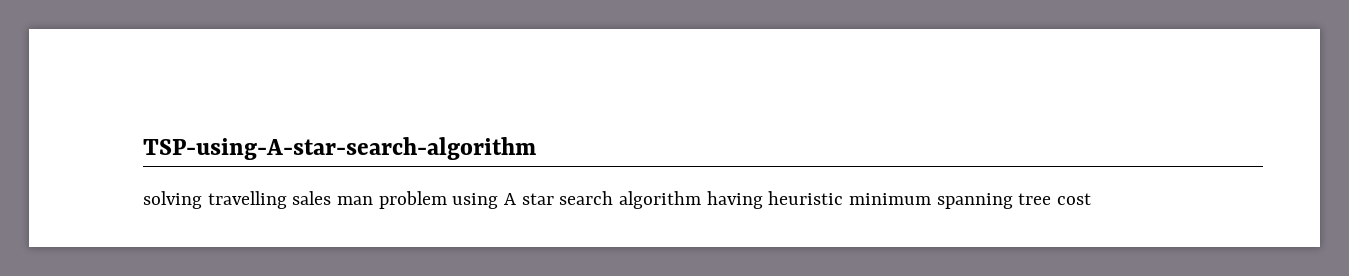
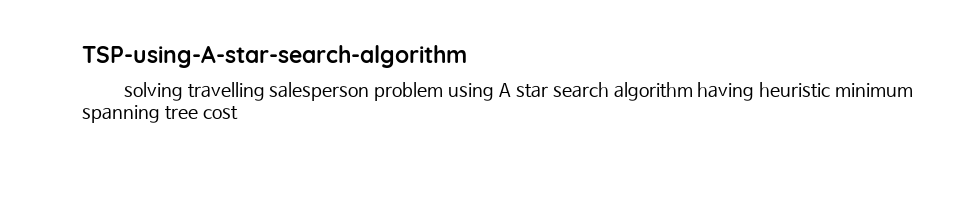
[292,191,374,205] sales man -> [269,82,370,101] salesperson

